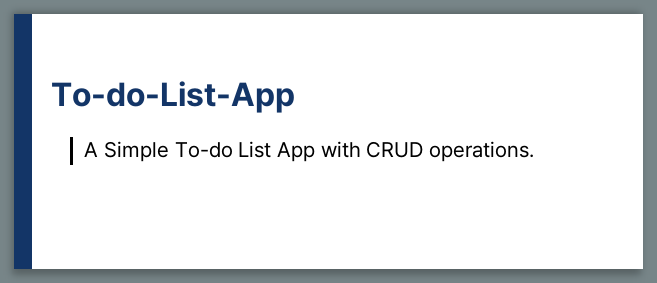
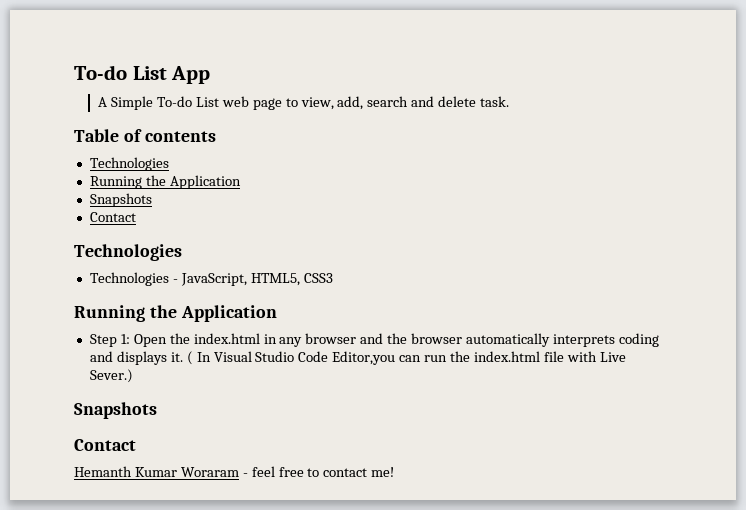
[51,81,295,113] To-do-List-App -> [74,65,211,84] To-do List App
[277,141,535,162] App with CRUD operations. -> [221,96,510,110] [74,129,216,142] [89,157,169,171] [89,175,241,189] [89,193,152,207] [89,212,136,222] [74,244,182,261] [89,272,333,286] [74,305,277,322] [89,333,659,347] [89,351,626,365] [89,369,133,383] [74,402,157,419] [74,439,136,451] [74,466,395,477] web page to view, add, search and delete task. // Table of contents // Technologies // Running the Application // Snapshots // Contact // Technologies // Technologies - JavaScript, HTML5, CSS3 // Running the Application // Step 1: Open the index.html in any browser and the browser automatically interprets coding and displays it. ( In Visual Studio Code Editor,you can run the index.html file with Live Sever.) // Snapshots // Contact // Hemanth Kumar Woraram - feel free to contact me!

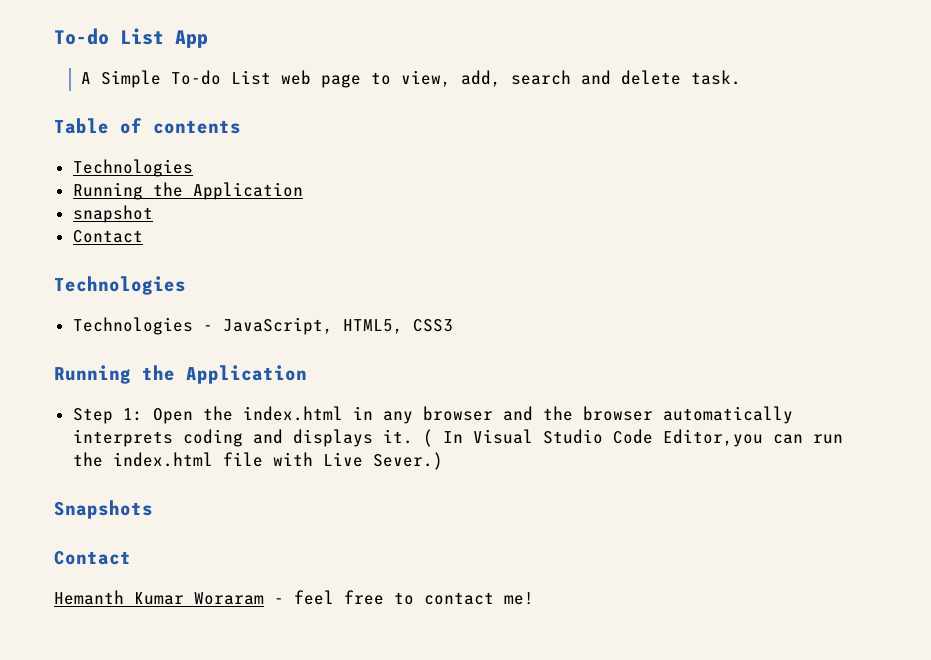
[89,193,152,207] Snapshots -> [72,205,153,223] snapshot

